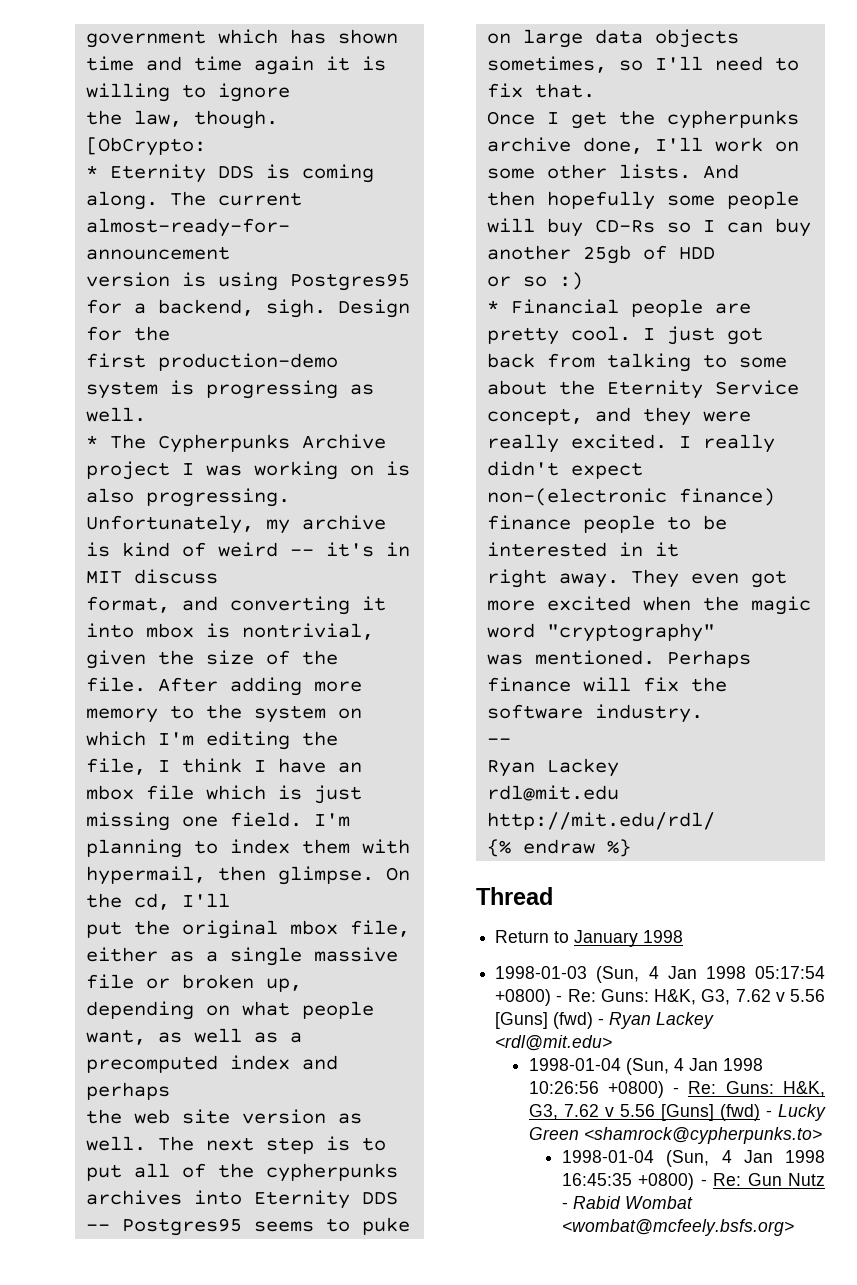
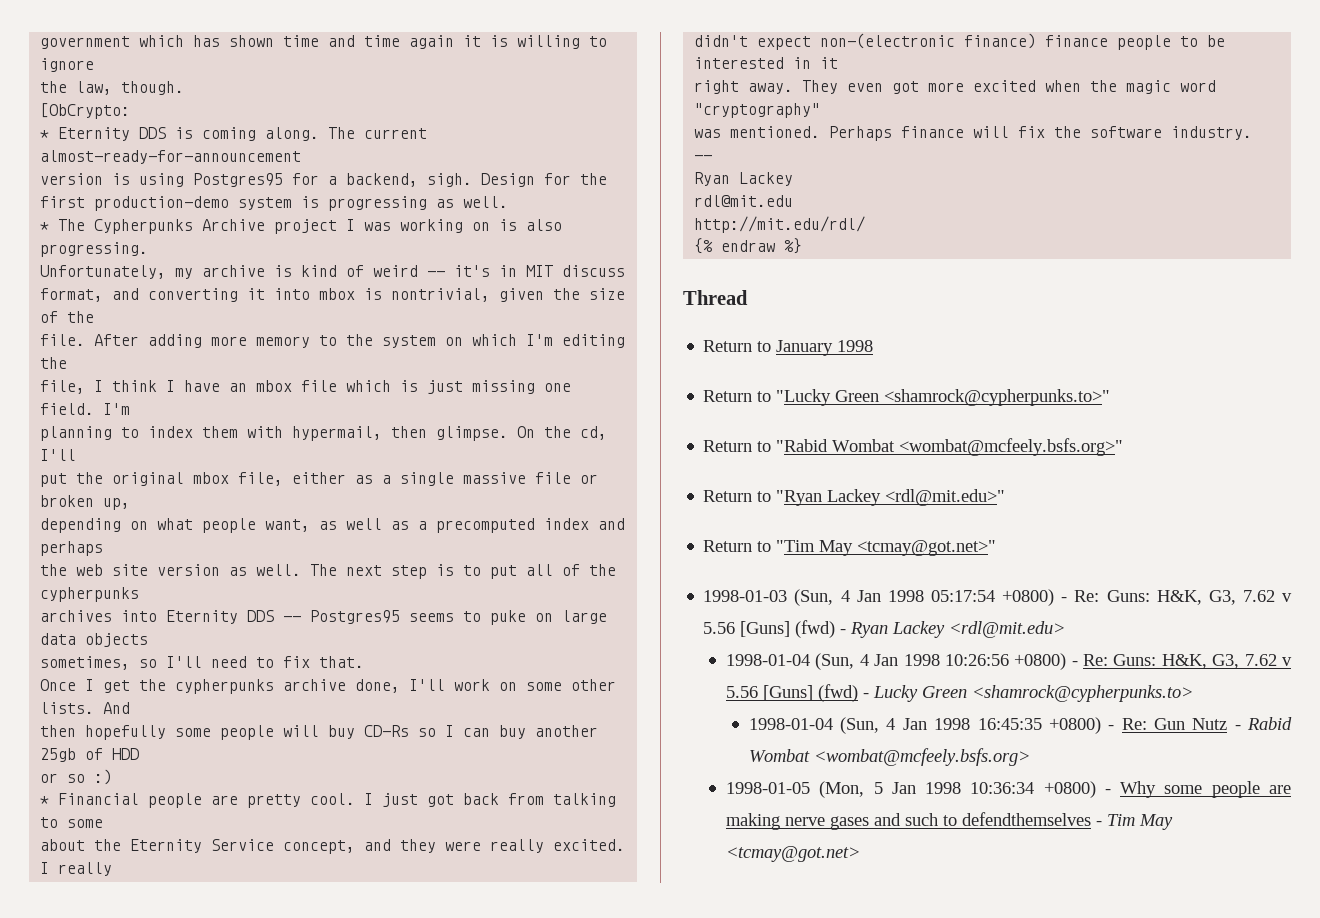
(684, 936) none -> [703,389,1111,406] [703,438,1124,456] [703,489,1006,506] [703,540,997,556] // Return to "Lucky Green <shamrock@cypherpunks.to>" // Return to "Rabid Wombat <wombat@mcfeely.bsfs.org>" // Return to "Ryan Lackey <rdl@mit.edu>" // Return to "Tim May <tcmay@got.net>"
(795, 1227) none -> [726,781,1291,798] [726,812,1174,830] [726,846,861,862] // 1998-01-05 (Mon, 5 Jan 1998 10:36:34 +0800) - Why some people are making nerve gases and such to defendthemselves - Tim May <tcmay@got.net>

